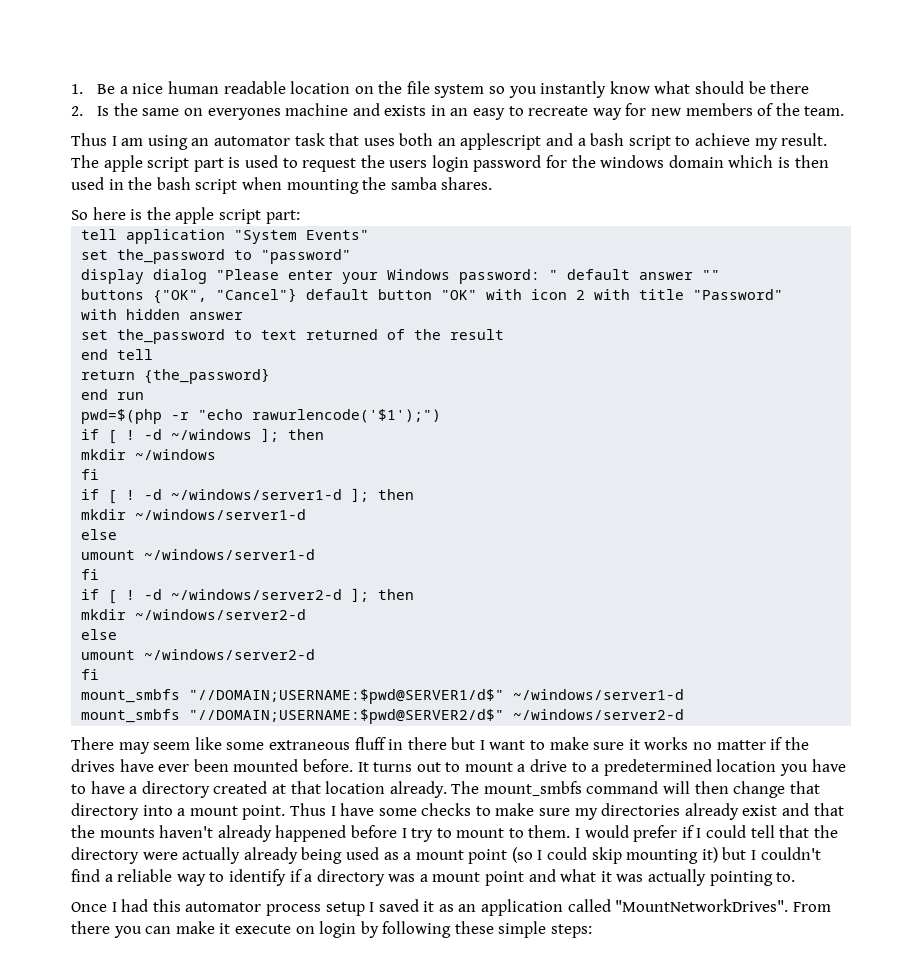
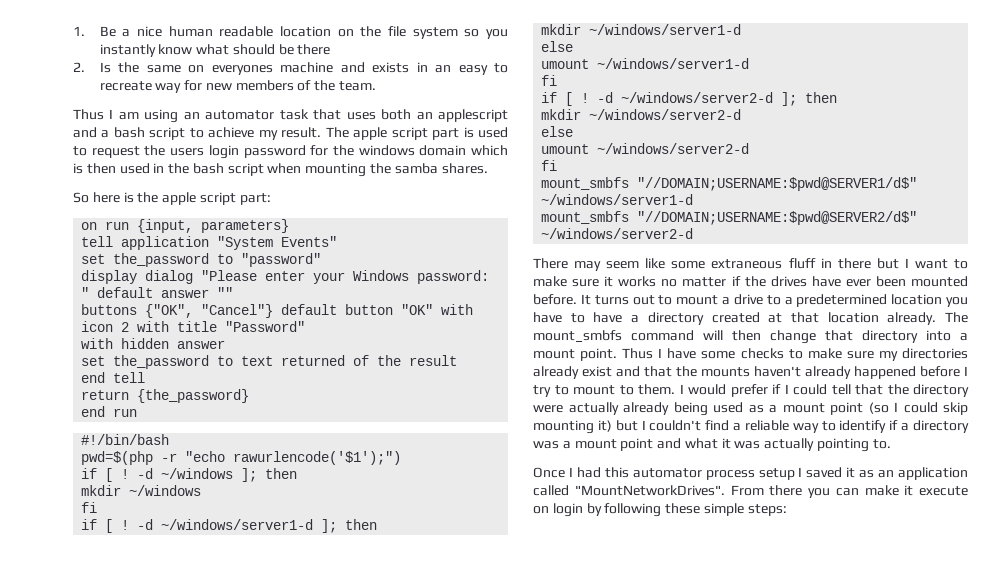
(300, 217) none -> [81,219,290,233] // on run {input, parameters}
(145, 396) none -> [81,434,170,445] // #!/bin/bash

